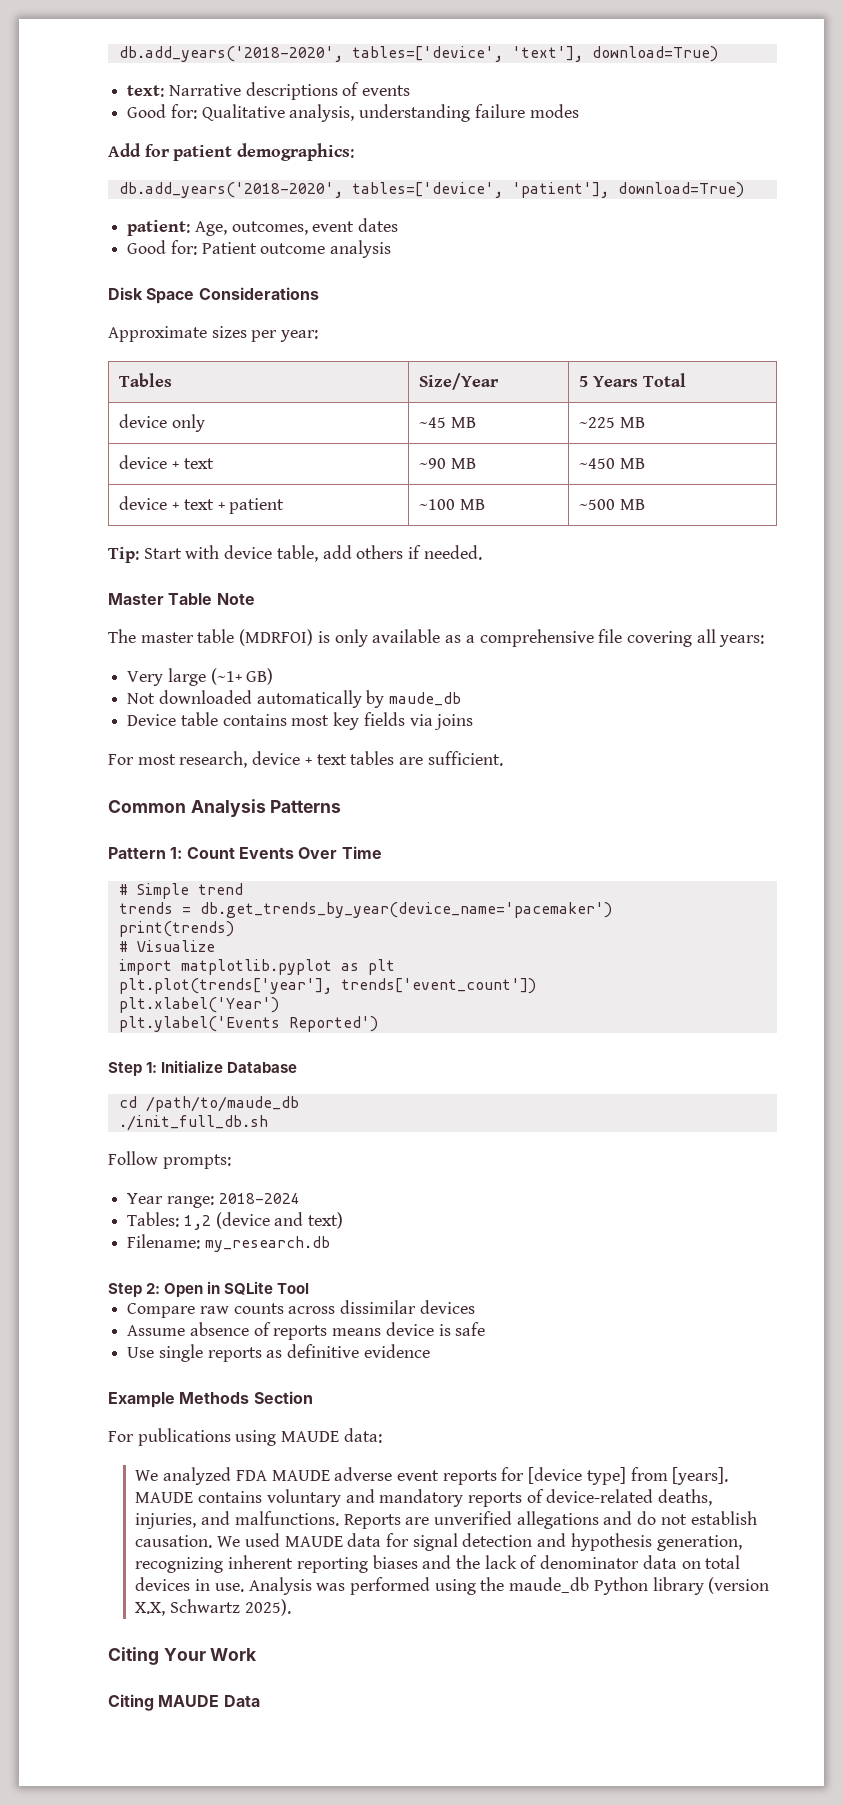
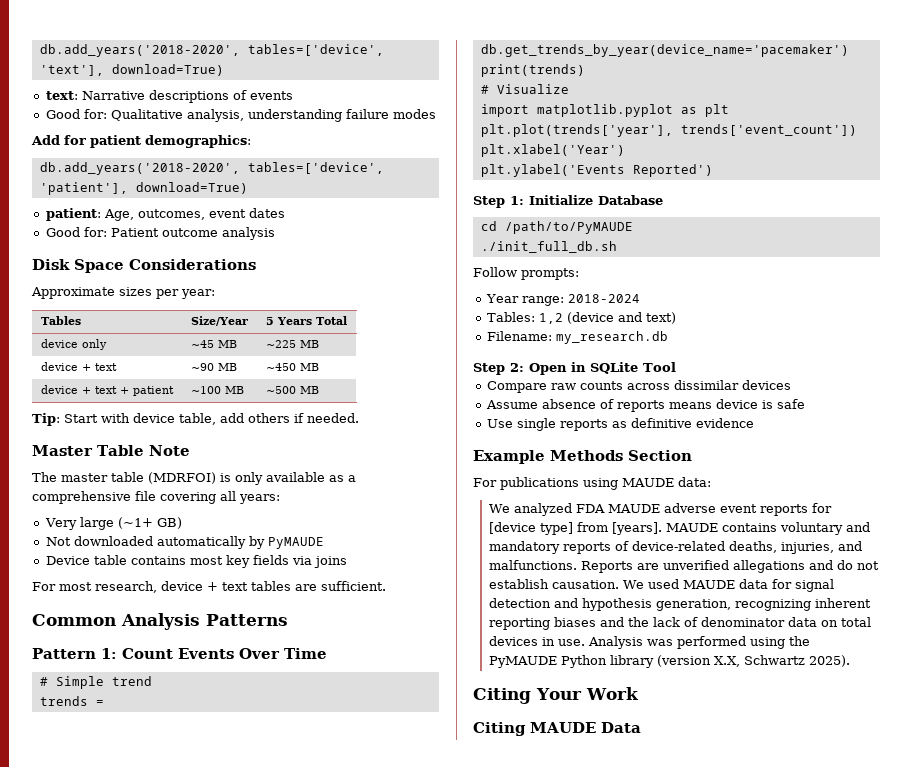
[389,692,462,706] maude_db -> [267,537,324,549] PyMAUDE
[145,1096,299,1112] /path/to/maude_db -> [504,221,633,234] /path/to/PyMAUDE
[509,1577,590,1593] maude_db -> [488,656,557,668] PyMAUDE

